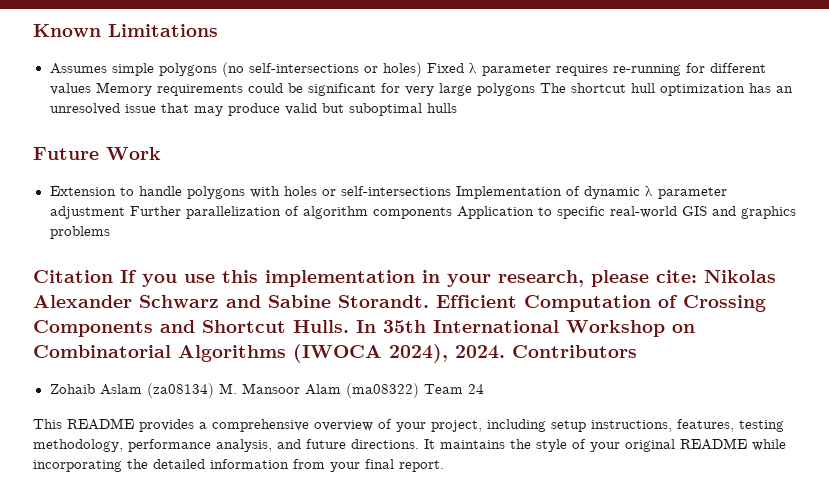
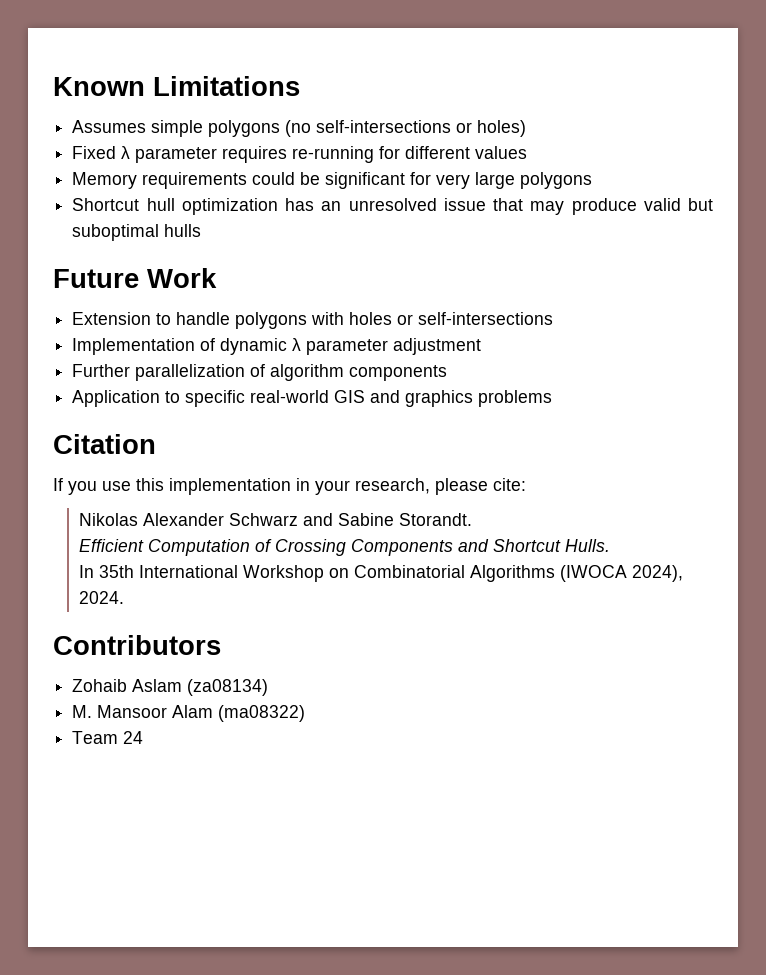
(422, 69) none -> (527, 128) //
(91, 89) none -> (528, 152) //
[539,83,626,93] The shortcut -> [72,198,140,211] // Shortcut
(451, 191) none -> (554, 318) //
(125, 212) none -> (482, 346) //
(452, 213) none -> (448, 373) //
(113, 276) none -> (156, 444) //
(697, 276) none -> (526, 484) //
(429, 301) none -> (472, 519) //
(349, 326) none -> (610, 545) //
(505, 352) none -> (124, 597) //
(214, 390) none -> (269, 687) //
(419, 390) none -> (306, 713) //
[33,418,784,432] [33,438,786,452] [33,459,444,472] // This README provides a comprehensive overview of your project, including setup instructions, features, testing methodology, performance analysis, and future directions. It maintains the style of your original README while incorporating the detailed information from your final report. -> (144, 737) none

